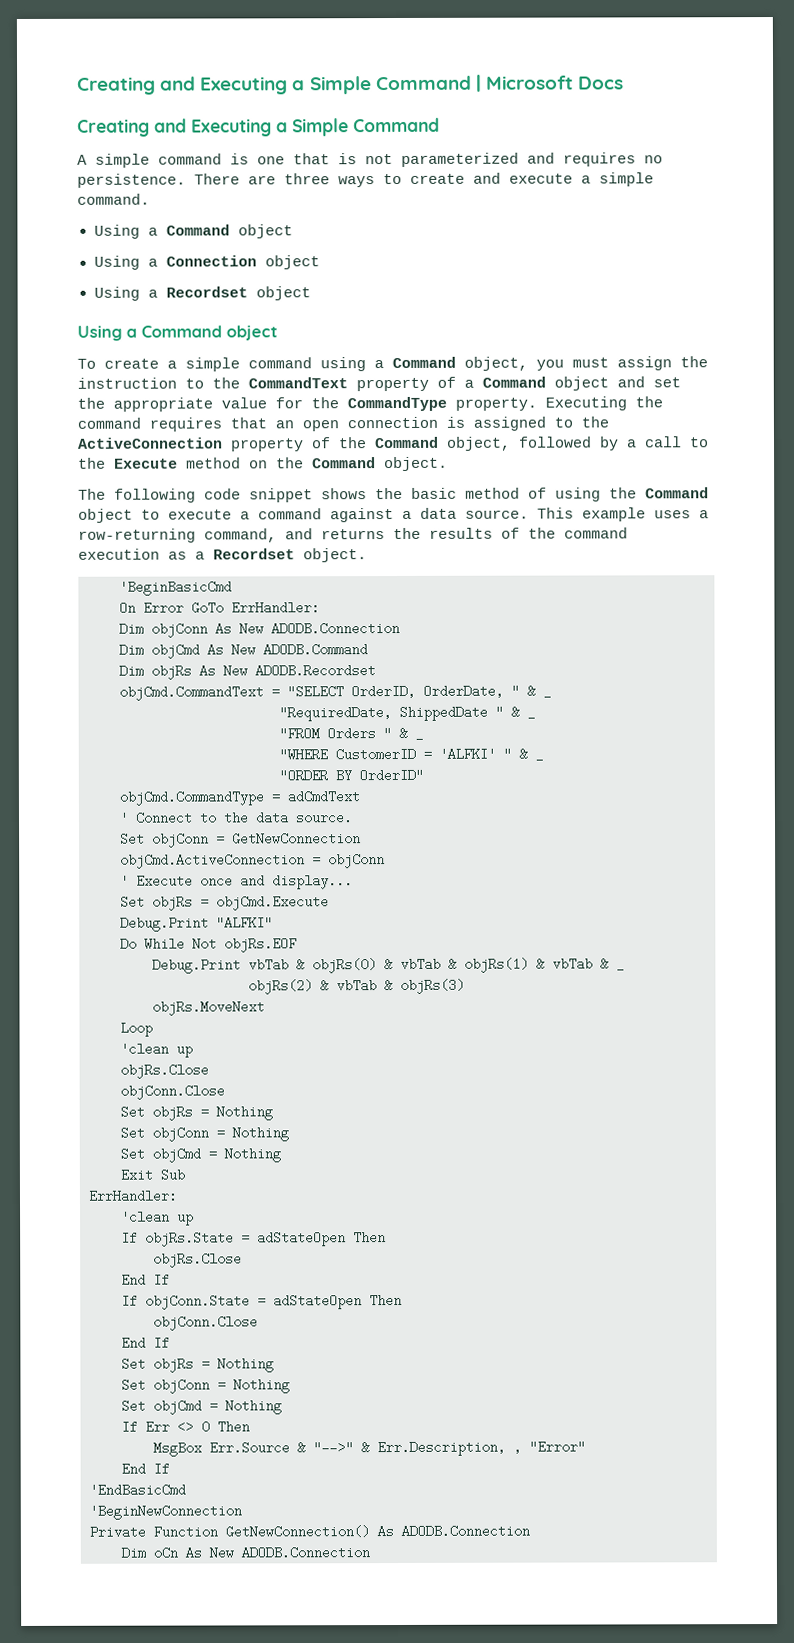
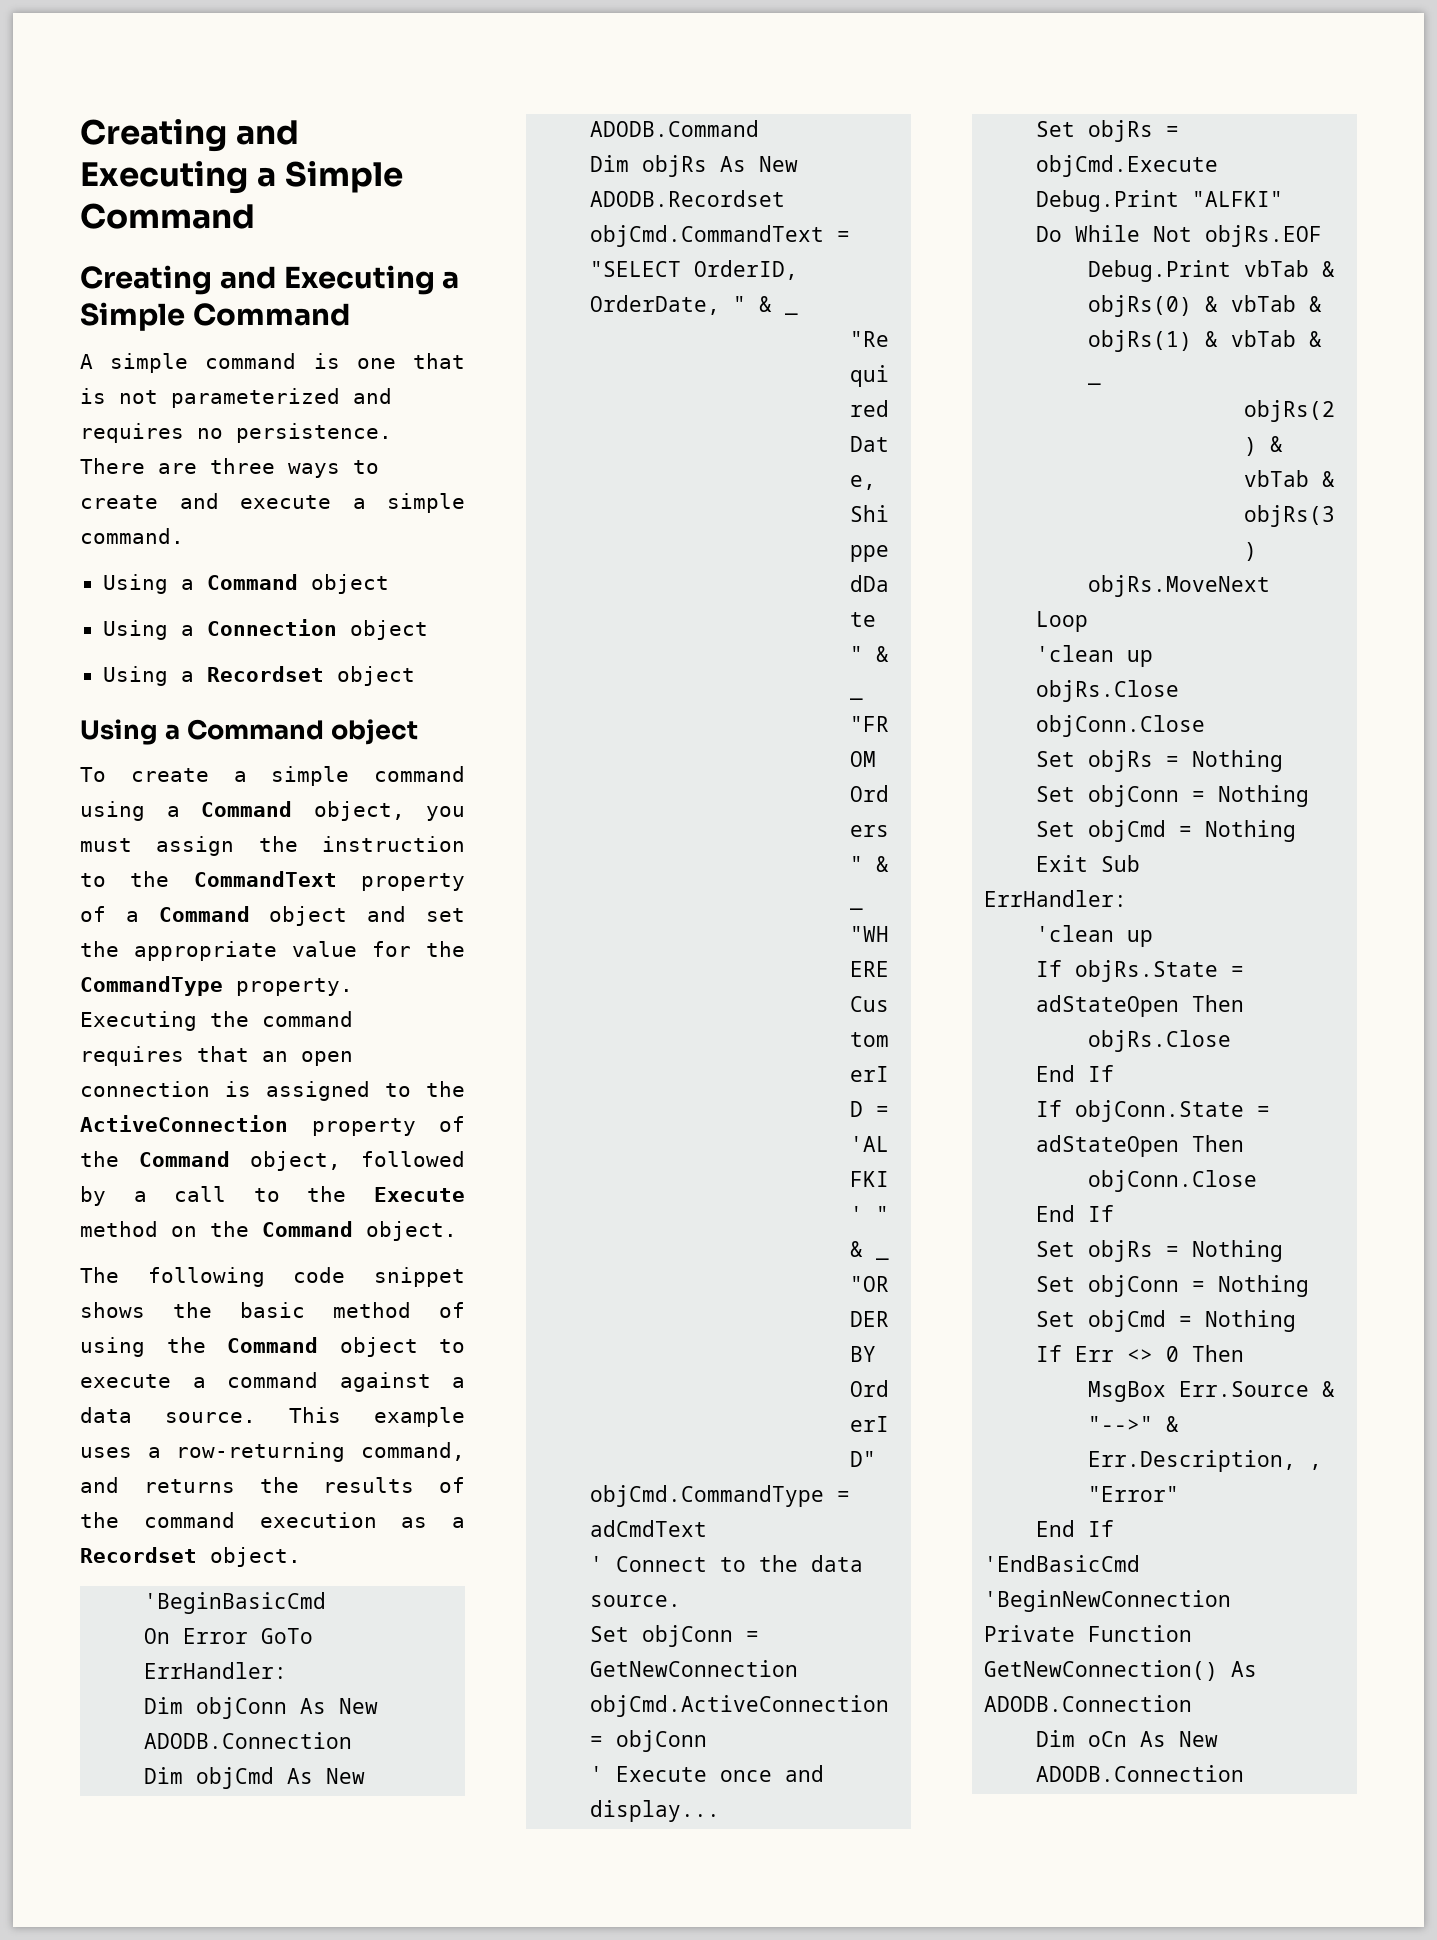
[77,74,625,95] Creating and Executing a Simple Command | Microsoft Docs -> [80,119,299,152] [80,161,403,194] [80,203,255,229] Creating and Executing a Simple Command

